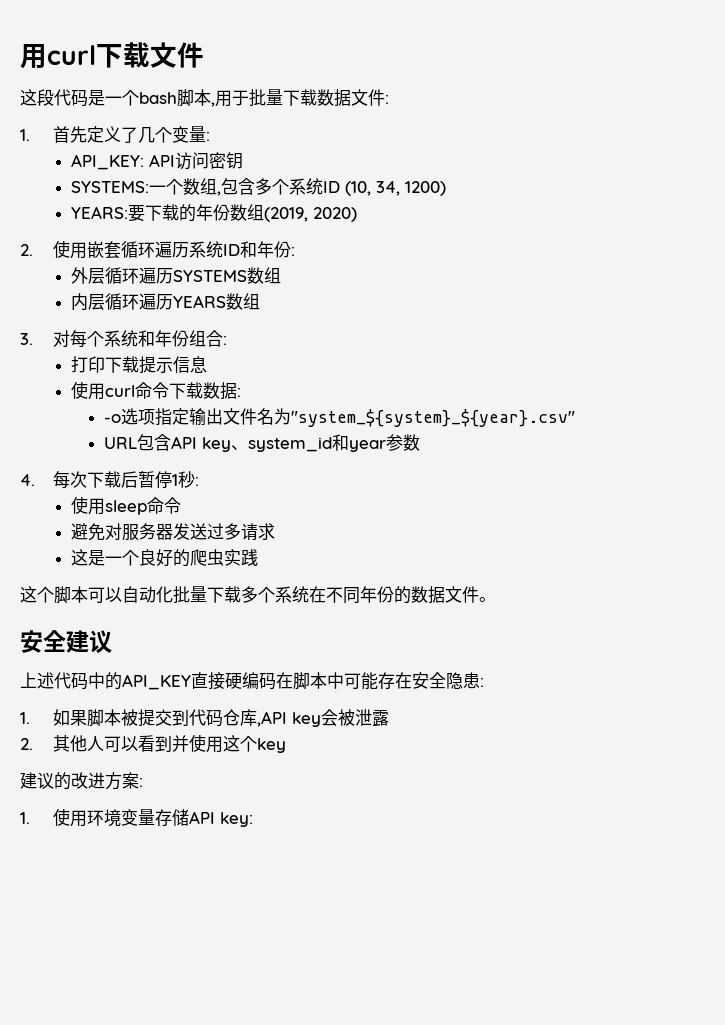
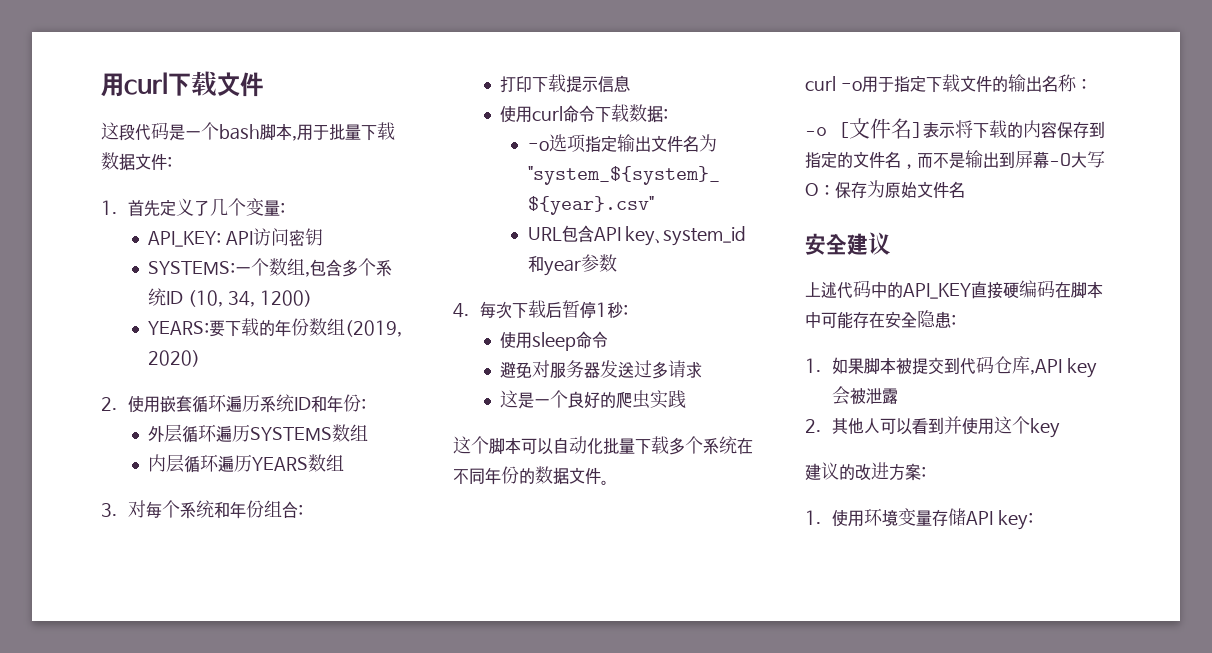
(496, 599) none -> [805,74,1092,93] [805,118,1105,139] [805,150,1105,169] [805,180,965,199] // curl -o用于指定下载文件的输出名称： // -o [文件名]表示将下载的内容保存到指定的文件名，而不是输出到屏幕-O大写O：保存为原始文件名

